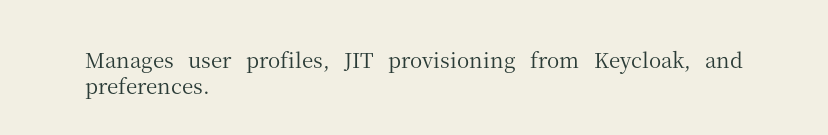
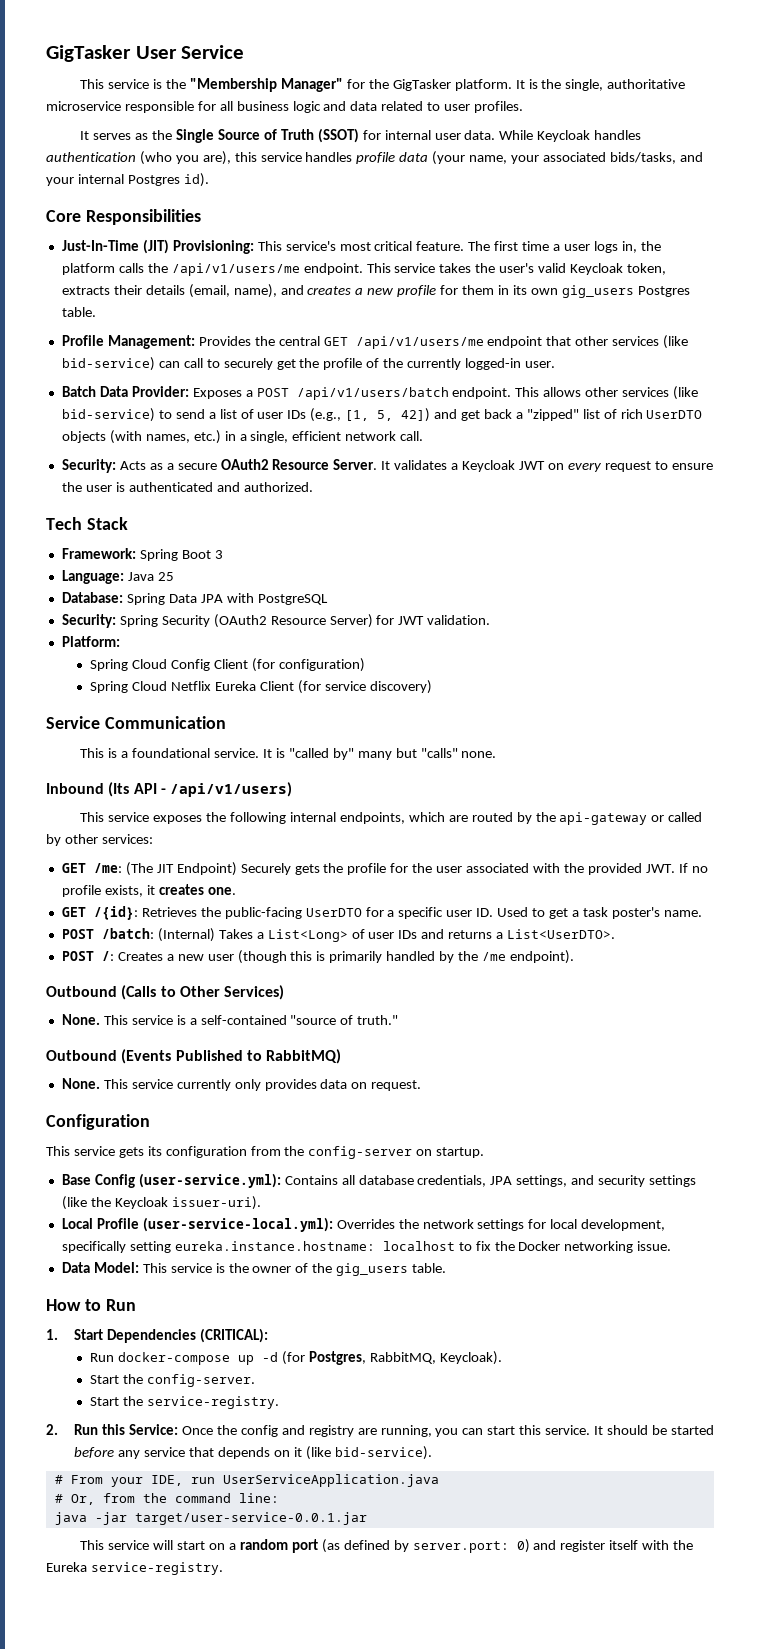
[85,50,743,74] [85,77,210,99] Manages user profiles, JIT provisioning from Keycloak, and preferences. -> [46,45,245,62] [80,78,686,92] [46,101,524,113] [80,128,642,143] [46,151,703,165] [46,173,209,187] [46,209,201,225] [61,239,661,254] [61,263,666,276] [61,284,690,298] [61,307,96,317] [61,335,689,349] [61,357,555,371] [61,386,699,400] [61,408,703,422] [61,430,424,444] [61,459,713,473] [61,482,313,492] [46,517,128,530] [61,548,223,561] [61,570,174,584] [61,592,328,605] [61,614,491,628] [61,636,120,647] [90,658,365,672] [90,680,432,694] [46,716,226,729] [80,748,497,760] [46,782,293,797] [80,812,703,825] [46,834,153,846] [61,862,708,876] [61,884,236,897] [61,906,702,920] [61,928,616,942] [61,950,574,964] [46,985,285,1000] [61,1014,399,1025] [46,1049,342,1064] [61,1078,422,1091] [46,1114,150,1130] [46,1146,485,1159] [61,1173,697,1188] [61,1196,261,1210] [61,1217,666,1232] [61,1241,672,1253] [61,1262,447,1276] [46,1299,136,1311] [46,1328,269,1343] [90,1351,502,1365] [90,1374,256,1387] [90,1396,280,1409] [46,1424,714,1437] [74,1446,432,1460] [54,1474,439,1487] [54,1493,279,1505] [54,1512,367,1525] [80,1539,694,1553] [46,1562,223,1575] GigTasker User Service // This service is the "Membership Manager" for the GigTasker platform. It is the single, authoritative microservice responsible for all business logic and data related to user profiles. // It serves as the Single Source of Truth (SSOT) for internal user data. While Keycloak handles authentication (who you are), this service handles profile data (your name, your associated bids/tasks, and your internal Postgres id). // Core Responsibilities // Just-In-Time (JIT) Provisioning: This service's most critical feature. The first time a user logs in, the platform calls the /api/v1/users/me endpoint. This service takes the user's valid Keycloak token, extracts their details (email, name), and creates a new profile for them in its own gig_users Postgres table. // Profile Management: Provides the central GET /api/v1/users/me endpoint that other services (like bid-service) can call to securely get the profile of the currently logged-in user. // Batch Data Provider: Exposes a POST /api/v1/users/batch endpoint. This allows other services (like bid-service) to send a list of user IDs (e.g., [1, 5, 42]) and get back a "zipped" list of rich UserDTO objects (with names, etc.) in a single, efficient network call. // Security: Acts as a secure OAuth2 Resource Server. It validates a Keycloak JWT on every request to ensure the user is authenticated and authorized. // Tech Stack // Framework: Spring Boot 3 // Language: Java 25 // Database: Spring Data JPA with PostgreSQL // Security: Spring Security (OAuth2 Resource Server) for JWT validation. // Platform: // Spring Cloud Config Client (for configuration) // Spring Cloud Netflix Eureka Client (for service discovery) // Service Communication // This is a foundational service. It is "called by" many but "calls" none. // Inbound (Its API - /api/v1/users) // This service exposes the following internal endpoints, which are routed by the api-gateway or called by other services: // GET /me: (The JIT Endpoint) Securely gets the profile for the user associated with the provided JWT. If no profile exists, it creates one. // GET /{id}: Retrieves the public-facing UserDTO for a specific user ID. Used to get a task poster's name. // POST /batch: (Internal) Takes a List<Long> of user IDs and returns a List<UserDTO>. // POST /: Creates a new user (though this is primarily handled by the /me endpoint). // Outbound (Calls to Other Services) // None. This service is a self-contained "source of truth." // Outbound (Events Published to RabbitMQ) // None. This service currently only provides data on request. // Configuration // This service gets its configuration from the config-server on startup. // Base Config (user-service.yml): Contains all database credentials, JPA settings, and security settings (like the Keycloak issuer-uri). // Local Profile (user-service-local.yml): Overrides the network settings for local development, specifically setting eureka.instance.hostname: localhost to fix the Docker networking issue. // Data Model: This service is the owner of the gig_users table. // How to Run // 1. Start Dependencies (CRITICAL): // Run docker-compose up -d (for Postgres, RabbitMQ, Keycloak). // Start the config-server. // Start the service-registry. // 2. Run this Service: Once the config and registry are running, you can start this service. It should be started before any service that depends on it (like bid-service). // # From your IDE, run UserServiceApplication.java // # Or, from the command line: // java -jar target/user-service-0.0.1.jar // This service will start on a random port (as defined by server.port: 0) and register itself with the Eureka service-registry.

